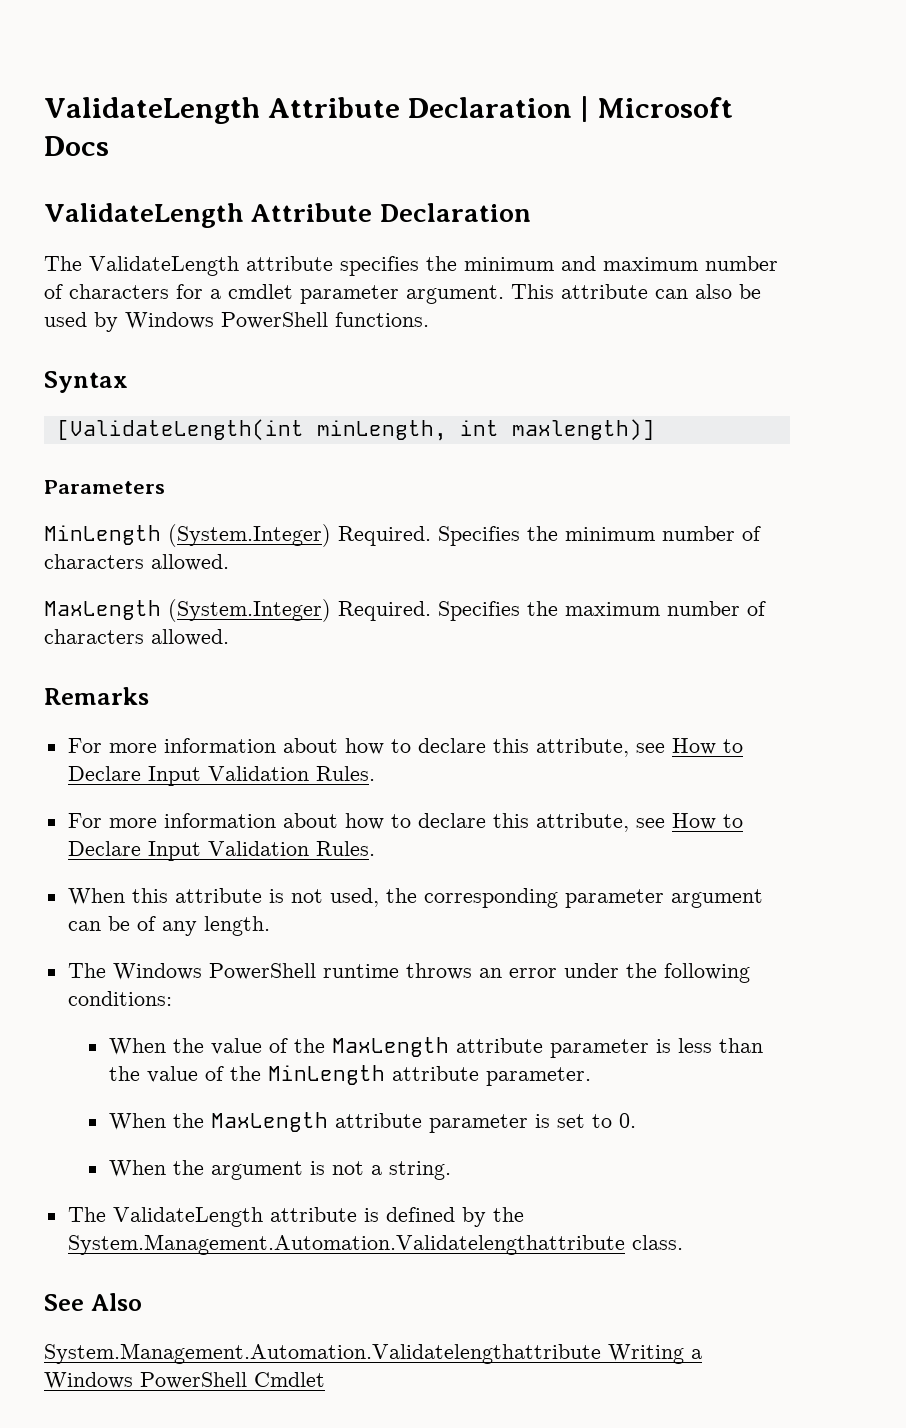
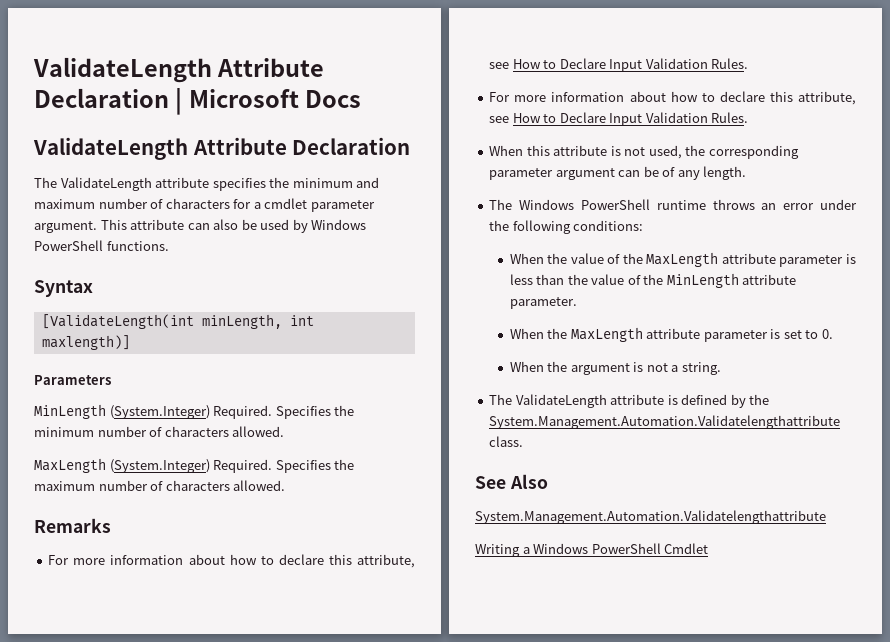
(601, 1353) none -> (826, 517) //

